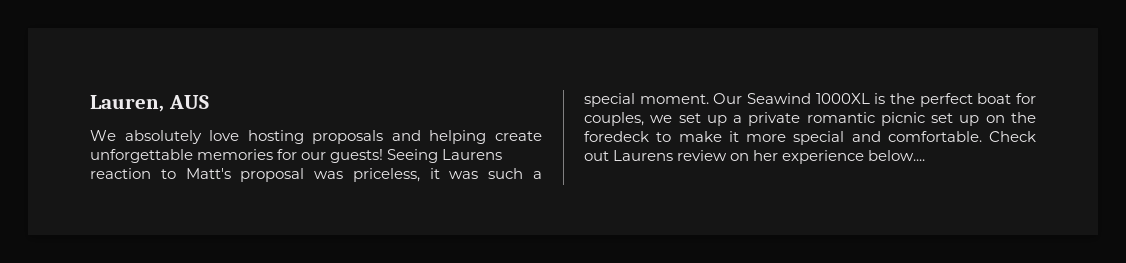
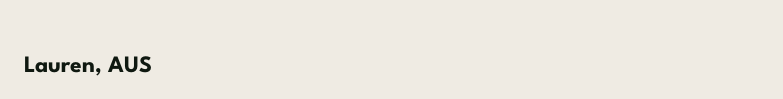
[90,130,542,144] [90,149,503,163] [90,168,542,182] [584,93,1036,107] [584,112,1036,126] [584,131,1036,145] [584,150,926,164] // We absolutely love hosting proposals and helping create unforgettable memories for our guests! Seeing Laurens reaction to Matt's proposal was priceless, it was such a special moment. Our Seawind 1000XL is the perfect boat for couples, we set up a private romantic picnic set up on the foredeck to make it more special and comfortable. Check out Laurens review on her experience below.... -> (153, 64) none

